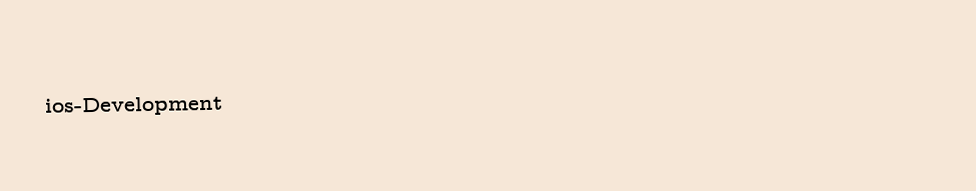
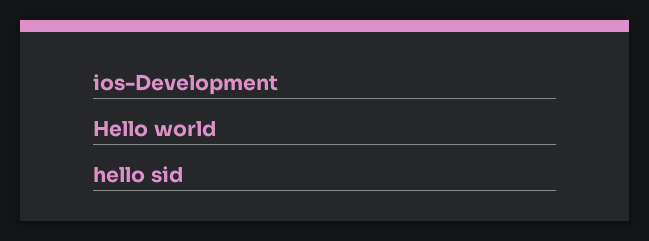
(223, 106) none -> [93,121,216,137] [93,166,183,183] // Hello world // hello sid

